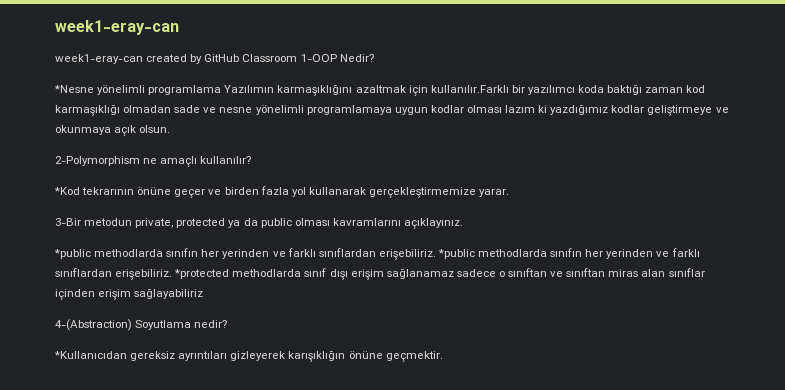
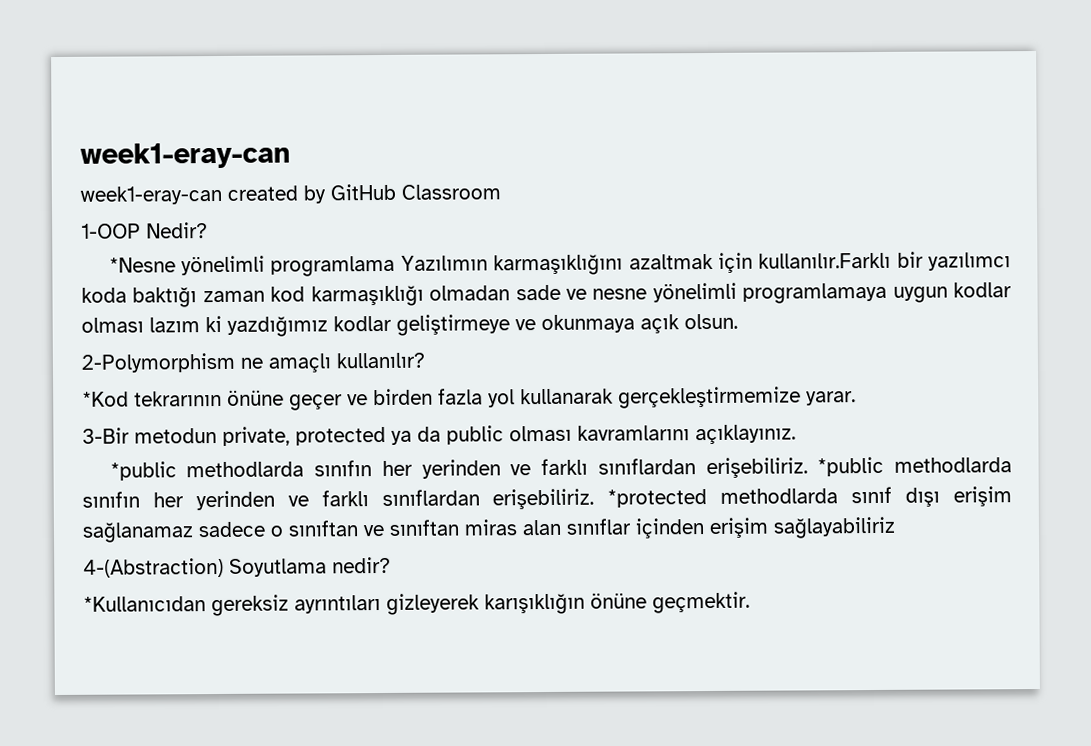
(298, 58) none -> (501, 192) //

